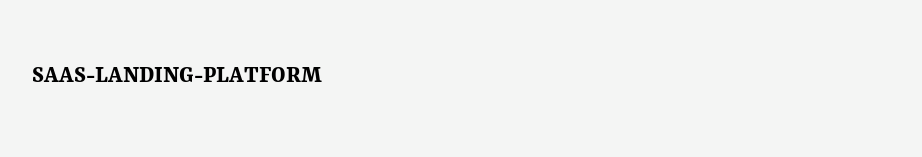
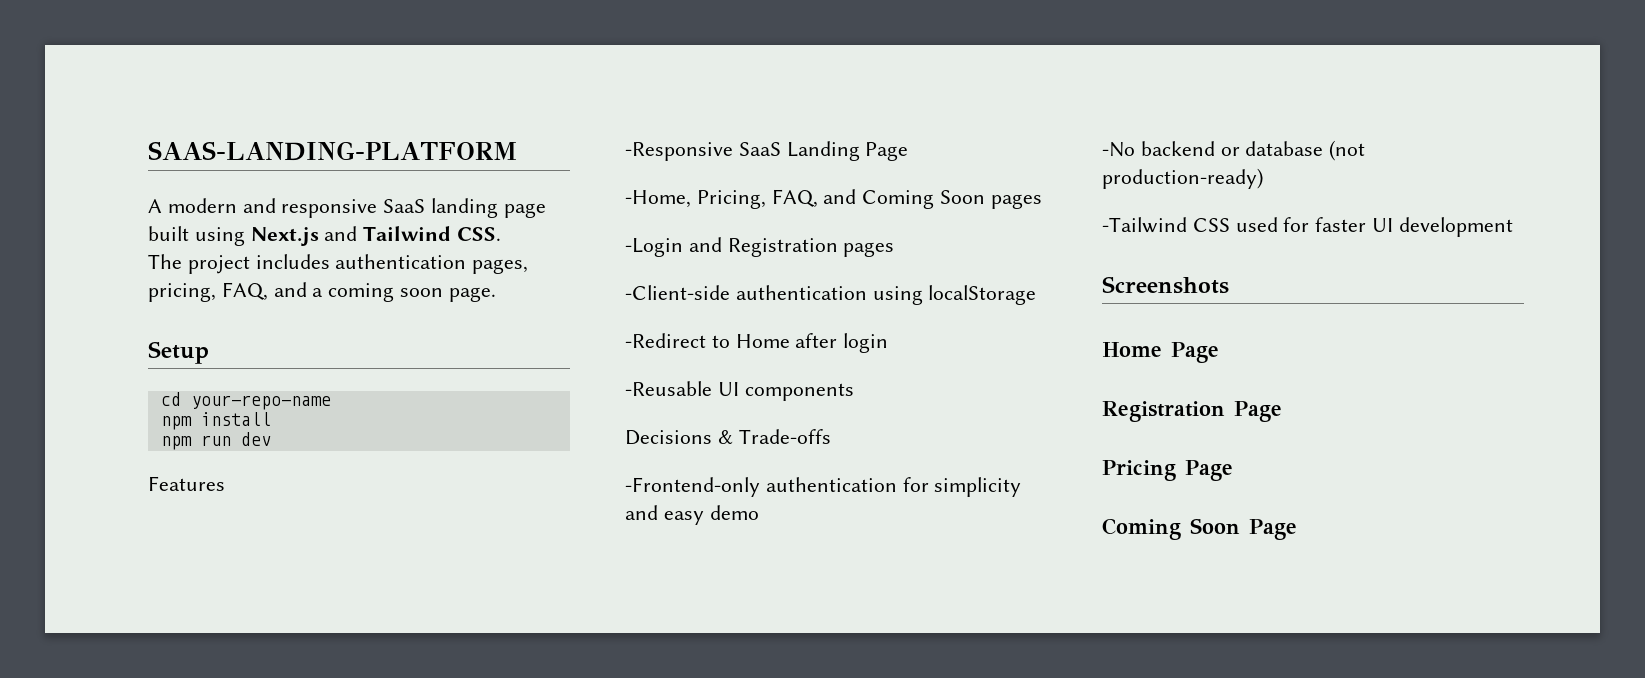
(322, 74) none -> [148,198,546,218] [148,226,502,246] [148,254,529,274] [148,282,496,302] [148,341,209,364] [160,392,331,410] [160,412,271,430] [160,432,271,450] [148,476,225,491] [625,141,909,161] [625,189,1042,209] [625,237,895,257] [625,285,1037,305] [625,333,889,353] [625,381,854,401] [625,429,831,445] [625,477,1022,497] [625,505,759,525] [1102,140,1366,161] [1102,168,1263,189] [1102,217,1513,237] [1102,276,1229,294] [1102,342,1219,363] [1102,401,1282,422] [1102,460,1233,481] [1102,518,1297,540] // A modern and responsive SaaS landing page built using Next.js and Tailwind CSS. // The project includes authentication pages, pricing, FAQ, and a coming soon page. // Setup // cd your-repo-name // npm install // npm run dev // Features // -Responsive SaaS Landing Page // -Home, Pricing, FAQ, and Coming Soon pages // -Login and Registration pages // -Client-side authentication using localStorage // -Redirect to Home after login // -Reusable UI components // Decisions & Trade-offs // -Frontend-only authentication for simplicity and easy demo // -No backend or database (not production-ready) // -Tailwind CSS used for faster UI development // Screenshots // Home Page // Registration Page // Pricing Page // Coming Soon Page

